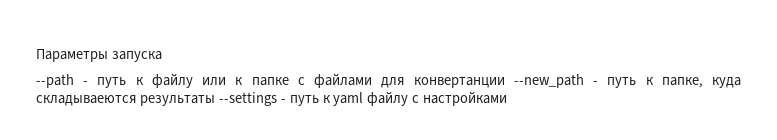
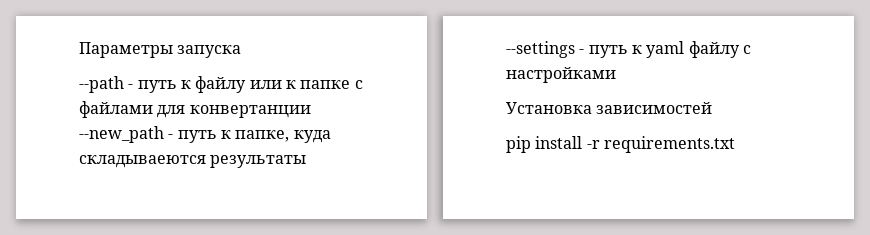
(508, 98) none -> [506,102,713,114] [506,136,735,153] // Установка зависимостей // pip install -r requirements.txt

